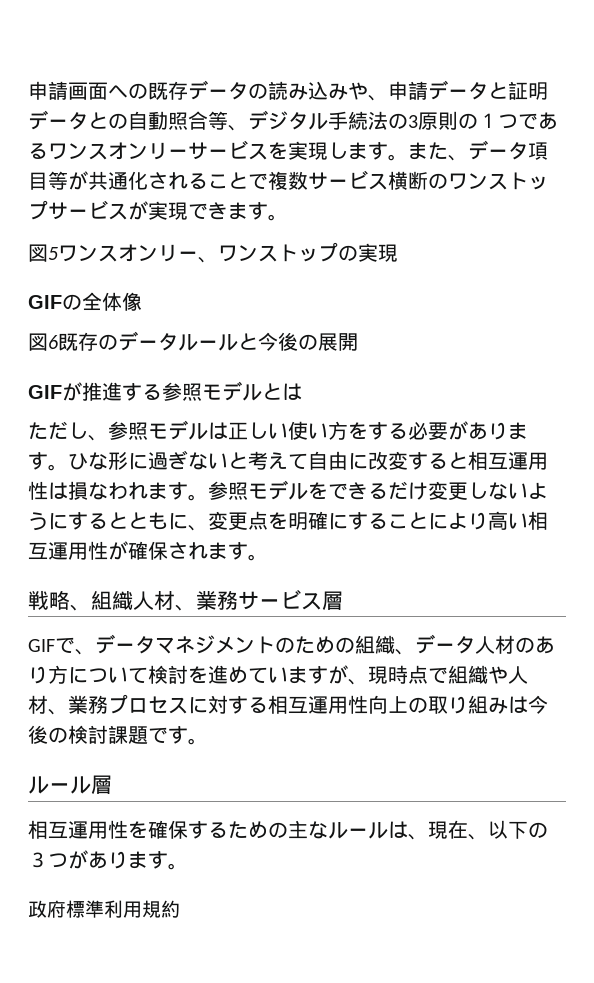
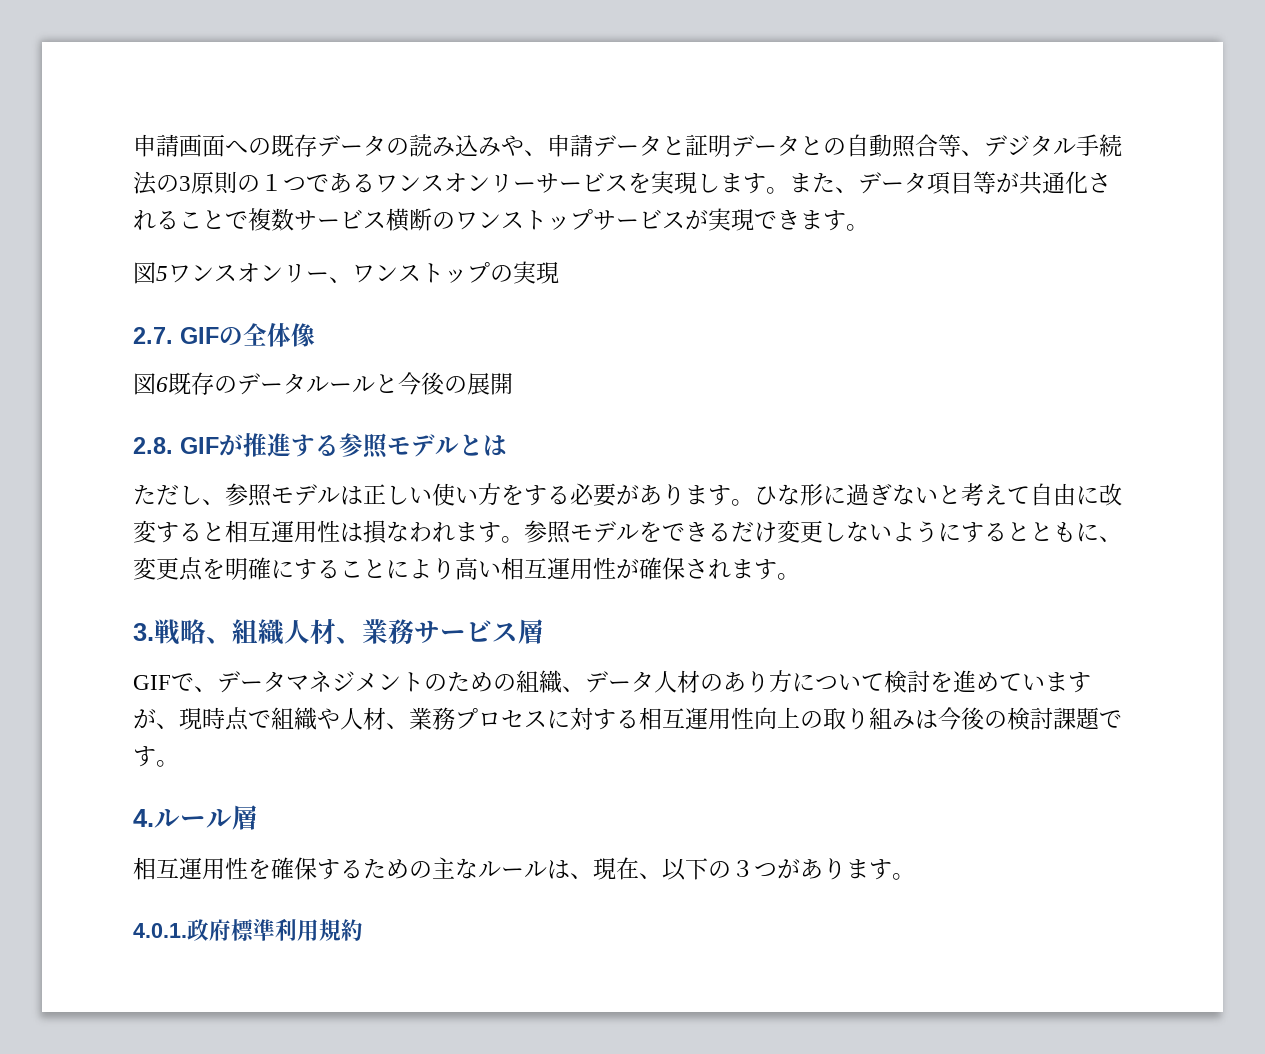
(398, 253) none -> [133,327,173,344] 2.7.
(358, 342) none -> [133,437,173,454] 2.8.
(268, 557) none -> [133,623,154,641] 3.
(208, 741) none -> [133,809,154,827] 4.
(188, 866) none -> [133,923,187,938] 4.0.1.

